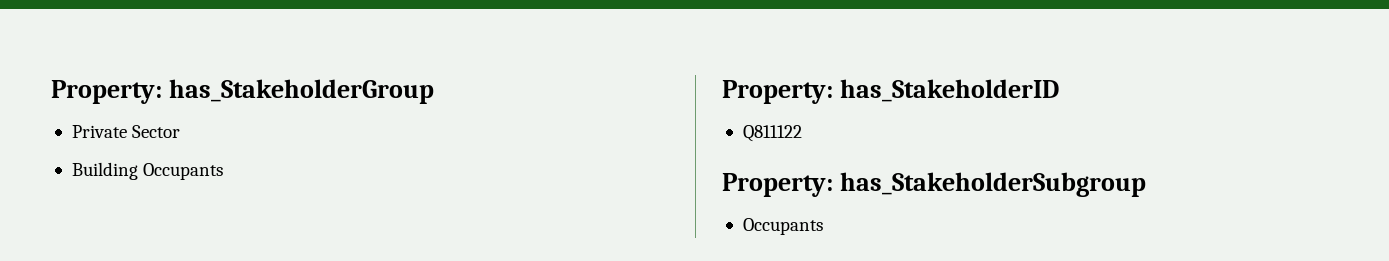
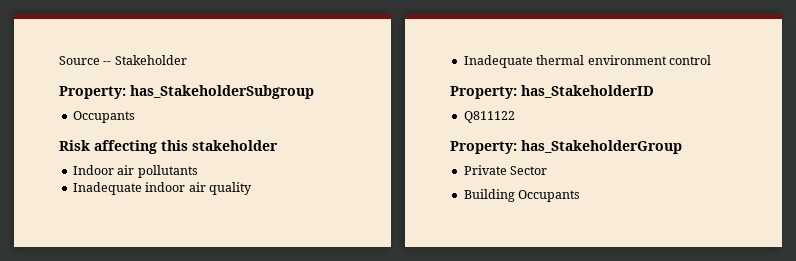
(51, 92) none -> [59,55,187,65] [59,85,314,99] [72,111,135,123] [59,140,278,154] [72,165,198,178] [72,182,252,195] [463,55,711,68] [450,85,654,99] [463,111,515,123] Source -- Stakeholder // Property: has_StakeholderSubgroup // Occupants // Risk affecting this stakeholder // Indoor air pollutants // Inadequate indoor air quality // Inadequate thermal environment control // Property: has_StakeholderID // Q811122 //
[722,79,1059,104] [742,125,802,142] [722,172,1146,197] [742,218,823,235] // Property: has_StakeholderID // Q811122 // Property: has_StakeholderSubgroup // Occupants -> (581, 196) none

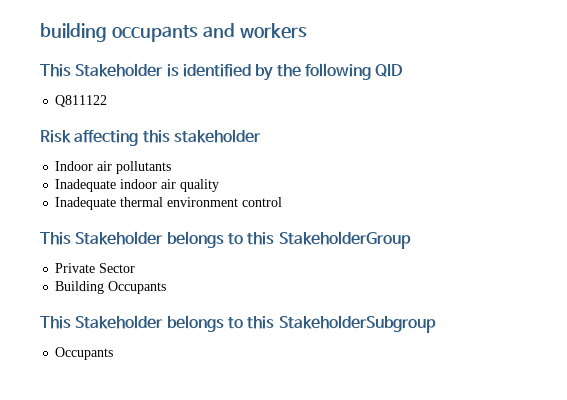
[59,55,187,65] [59,85,314,99] [72,111,135,123] Source -- Stakeholder // Property: has_StakeholderSubgroup // Occupants -> [40,23,307,42] [40,63,404,81] [55,95,108,107] building occupants and workers // This Stakeholder is identified by the following QID // Q811122
[450,85,654,99] [463,111,515,123] [450,140,682,154] [463,165,548,175] [463,189,515,202] Property: has_StakeholderID // Q811122 // Property: has_StakeholderGroup // Private Sector // Building -> [40,231,411,249] [55,263,136,273] [55,281,167,294] [40,315,436,333] This Stakeholder belongs to this StakeholderGroup // Private Sector // Building Occupants // This Stakeholder belongs to this StakeholderSubgroup //

